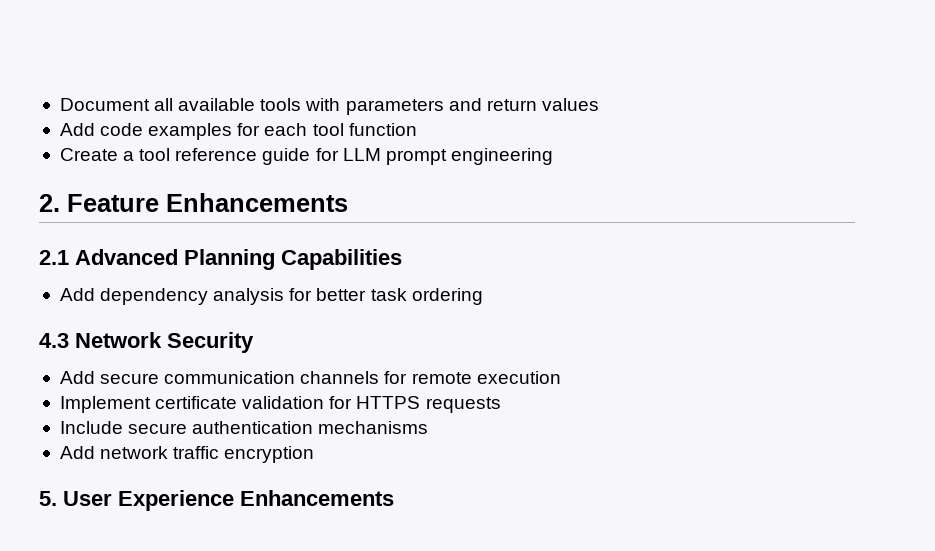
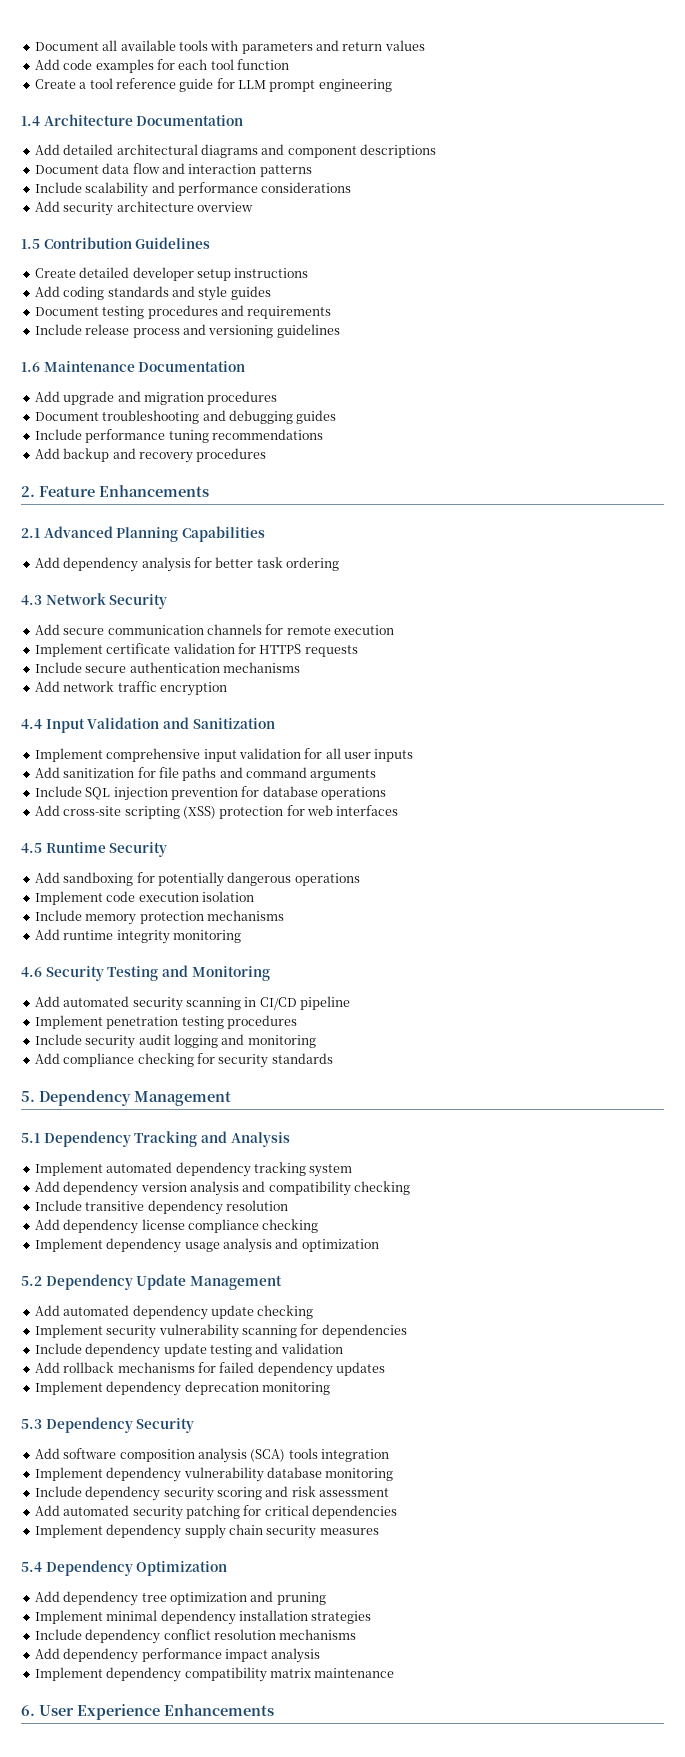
(553, 156) none -> [21,114,244,126] [34,144,436,158] [34,163,312,177] [34,182,352,197] [34,201,253,216] [21,237,211,249] [34,267,309,281] [34,286,271,301] [34,305,332,319] [34,324,340,338] [21,361,246,372] [34,391,278,405] [34,410,337,424] [34,429,323,443] [34,448,267,463] // 1.4 Architecture Documentation // Add detailed architectural diagrams and component descriptions // Document data flow and interaction patterns // Include scalability and performance considerations // Add security architecture overview // 1.5 Contribution Guidelines // Create detailed developer setup instructions // Add coding standards and style guides // Document testing procedures and requirements // Include release process and versioning guidelines // 1.6 Maintenance Documentation // Add upgrade and migration procedures // Document troubleshooting and debugging guides // Include performance tuning recommendations // Add backup and recovery procedures
[39,491,57,506] 5. -> [21,717,275,733] [34,748,414,762] [34,767,377,781] [34,786,386,801] [34,805,399,819] [21,842,168,857] [34,872,360,887] [34,891,254,905] [34,910,284,925] [34,929,241,944] [21,965,270,981] [34,996,350,1011] [34,1015,297,1029] [34,1034,316,1049] [34,1053,333,1068] [21,1090,231,1106] [21,1131,290,1147] [34,1162,353,1177] [34,1181,410,1196] [34,1200,288,1215] [34,1219,319,1234] [34,1238,379,1253] [21,1274,282,1290] [34,1305,314,1320] [34,1324,407,1339] [34,1343,343,1358] [34,1362,385,1377] [34,1381,330,1396] [21,1417,195,1433] [34,1448,389,1463] [34,1467,394,1482] [34,1486,389,1501] [34,1505,397,1520] [34,1524,379,1539] [21,1560,228,1576] [34,1591,326,1606] [34,1610,372,1625] [34,1629,357,1644] [34,1648,321,1663] [34,1667,395,1682] [21,1705,35,1716] 4.4 Input Validation and Sanitization // Implement comprehensive input validation for all user inputs // Add sanitization for file paths and command arguments // Include SQL injection prevention for database operations // Add cross-site scripting (XSS) protection for web interfaces // 4.5 Runtime Security // Add sandboxing for potentially dangerous operations // Implement code execution isolation // Include memory protection mechanisms // Add runtime integrity monitoring // 4.6 Security Testing and Monitoring // Add automated security scanning in CI/CD pipeline // Implement penetration testing procedures // Include security audit logging and monitoring // Add compliance checking for security standards // 5. Dependency Management // 5.1 Dependency Tracking and Analysis // Implement automated dependency tracking system // Add dependency version analysis and compatibility checking // Include transitive dependency resolution // Add dependency license compliance checking // Implement dependency usage analysis and optimization // 5.2 Dependency Update Management // Add automated dependency update checking // Implement security vulnerability scanning for dependencies // Include dependency update testing and validation // Add rollback mechanisms for failed dependency updates // Implement dependency deprecation monitoring // 5.3 Dependency Security // Add software composition analysis (SCA) tools integration // Implement dependency vulnerability database monitoring // Include dependency security scoring and risk assessment // Add automated security patching for critical dependencies // Implement dependency supply chain security measures // 5.4 Dependency Optimization // Add dependency tree optimization and pruning // Implement minimal dependency installation strategies // Include dependency conflict resolution mechanisms // Add dependency performance impact analysis // Implement dependency compatibility matrix maintenance // 6.

